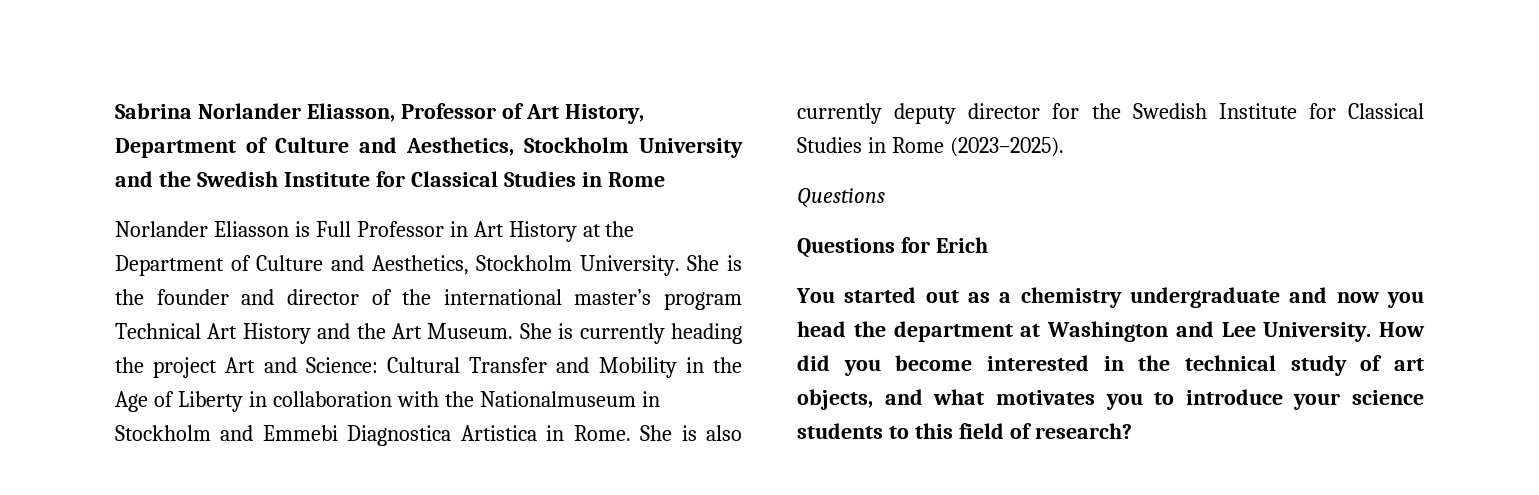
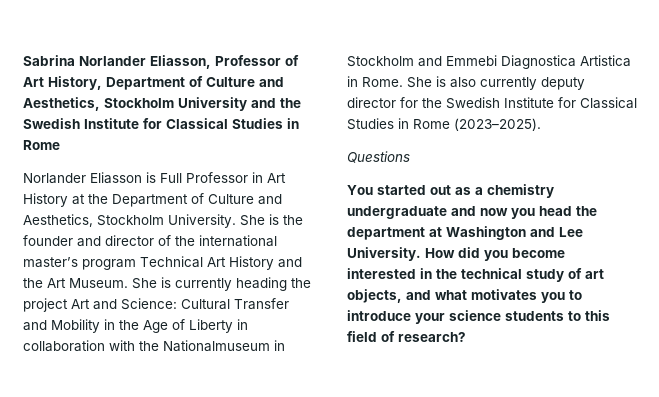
[797,237,988,258] // Questions for Erich -> (410, 157) none

